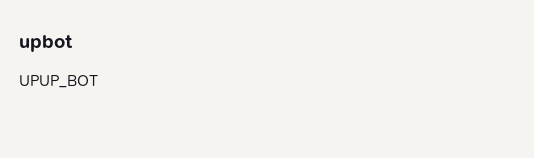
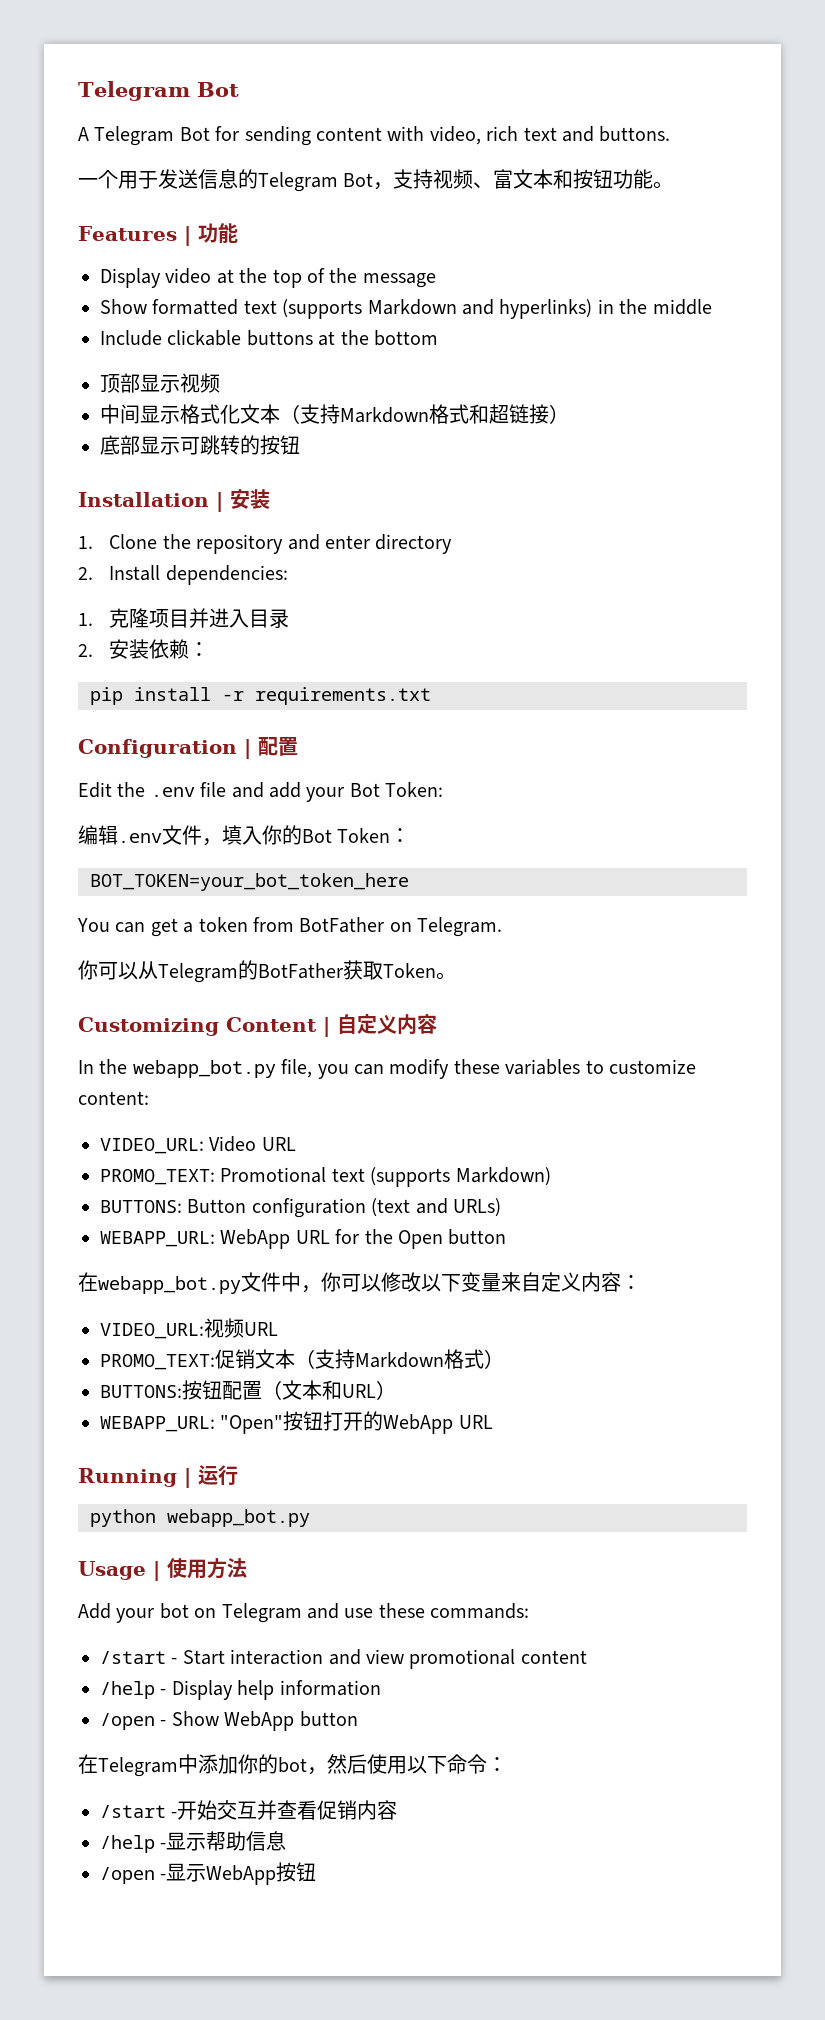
[19,35,73,52] [19,75,98,88] upbot // UPUP_BOT -> [78,81,239,101] [78,126,671,146] [78,169,674,192] [78,223,238,246] [100,268,436,288] [100,299,712,319] [100,330,438,346] [100,373,220,393] [100,404,569,424] [100,435,300,455] [78,489,270,512] [78,534,453,554] [78,565,288,585] [78,608,290,628] [78,639,210,659] [90,687,431,705] [78,737,298,759] [78,782,444,802] [78,825,411,846] [90,873,409,891] [77,917,503,937] [78,960,456,983] [78,1014,437,1037] [78,1059,696,1079] [78,1091,149,1105] [100,1136,296,1154] [100,1167,551,1187] [100,1198,501,1218] [100,1229,507,1249] [78,1272,641,1294] [100,1318,278,1339] [100,1349,504,1370] [100,1380,396,1400] [100,1411,493,1434] [78,1465,238,1488] [90,1509,310,1527] [78,1558,247,1581] [78,1603,530,1623] [100,1649,587,1669] [100,1680,381,1700] [100,1711,358,1731] [78,1754,507,1777] [100,1800,398,1820] [100,1831,287,1853] [100,1862,317,1885] Telegram Bot // A Telegram Bot for sending content with video, rich text and buttons. // 一个用于发送信息的Telegram Bot，支持视频、富文本和按钮功能。 // Features | 功能 // Display video at the top of the message // Show formatted text (supports Markdown and hyperlinks) in the middle // Include clickable buttons at the bottom // 顶部显示视频 // 中间显示格式化文本（支持Markdown格式和超链接） // 底部显示可跳转的按钮 // Installation | 安装 // 1. Clone the repository and enter directory // 2. Install dependencies: // 1.克隆项目并进入目录 // 2.安装依赖： // pip install -r requirements.txt // Configuration | 配置 // Edit the .env file and add your Bot Token: // 编辑.env文件，填入你的Bot Token： // BOT_TOKEN=your_bot_token_here // You can get a token from BotFather on Telegram. // 你可以从Telegram的BotFather获取Token。 // Customizing Content | 自定义内容 // In the webapp_bot.py file, you can modify these variables to customize content: // VIDEO_URL: Video URL // PROMO_TEXT: Promotional text (supports Markdown) // BUTTONS: Button configuration (text and URLs) // WEBAPP_URL: WebApp URL for the Open button // 在webapp_bot.py文件中，你可以修改以下变量来自定义内容： // VIDEO_URL:视频URL // PROMO_TEXT:促销文本（支持Markdown格式） // BUTTONS:按钮配置（文本和URL） // WEBAPP_URL: "Open"按钮打开的WebApp URL // Running | 运行 // python webapp_bot.py // Usage | 使用方法 // Add your bot on Telegram and use these commands: // /start - Start interaction and view promotional content // /help - Display help information // /open - Show WebApp button // 在Telegram中添加你的bot，然后使用以下命令： // /start -开始交互并查看促销内容 // /help -显示帮助信息 // /open -显示WebApp按钮

